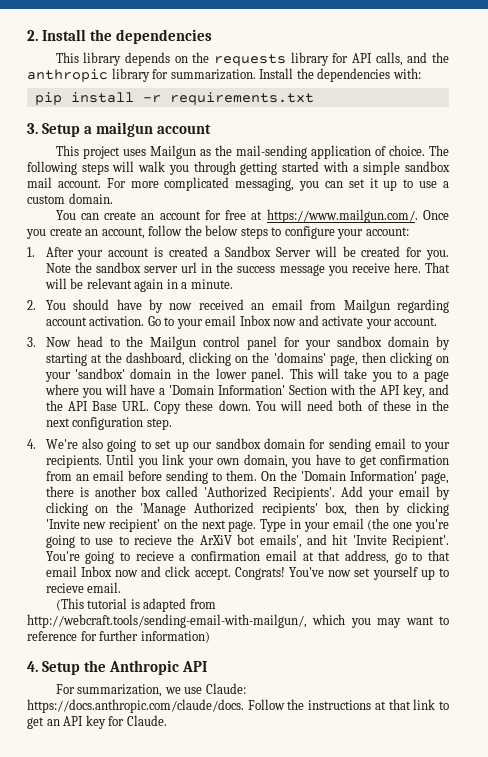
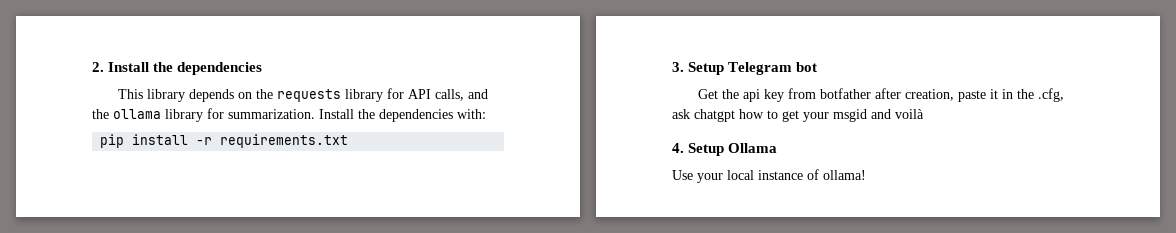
[27,69,108,82] anthropic -> [113,109,161,119] ollama
[84,122,212,137] [55,145,450,159] [27,161,450,175] [27,177,450,191] [27,193,113,204] [55,209,450,223] [26,225,409,239] [27,246,450,260] [45,262,451,276] [44,278,233,292] [27,299,449,313] [45,315,438,329] [27,336,450,350] [45,352,449,366] [44,368,450,382] [44,384,449,398] [45,400,450,414] [45,417,172,430] [27,438,451,452] [45,454,450,468] [45,470,450,484] [45,486,450,500] [45,502,449,516] [45,518,449,532] [45,534,450,548] [45,550,450,564] [45,566,449,580] [45,582,122,593] [55,598,216,612] [27,614,449,628] [27,630,210,643] [27,660,208,675] [55,683,246,697] [27,699,450,713] [27,715,167,729] a mailgun account // This project uses Mailgun as the mail-sending application of choice. The following steps will walk you through getting started with a simple sandbox mail account. For more complicated messaging, you can set it up to use a custom domain. // You can create an account for free at https://www.mailgun.com/. Once you create an account, follow the below steps to configure your account: // 1. After your account is created a Sandbox Server will be created for you. Note the sandbox server url in the success message you receive here. That will be relevant again in a minute. // 2. You should have by now received an email from Mailgun regarding account activation. Go to your email Inbox now and activate your account. // 3. Now head to the Mailgun control panel for your sandbox domain by starting at the dashboard, clicking on the 'domains' page, then clicking on your 'sandbox' domain in the lower panel. This will take you to a page where you will have a 'Domain Information' Section with the API key, and the API Base URL. Copy these down. You will need both of these in the next configuration step. // 4. We're also going to set up our sandbox domain for sending email to your recipients. Until you link your own domain, you have to get confirmation from an email before sending to them. On the 'Domain Information' page, there is another box called 'Authorized Recipients'. Add your email by clicking on the 'Manage Authorized recipients' box, then by clicking 'Invite new recipient' on the next page. Type in your email (the one you're going to use to recieve the ArXiV bot emails', and hit 'Invite Recipient'. You're going to recieve a confirmation email at that address, go to that email Inbox now and click accept. Congrats! You've now set yourself up to recieve email. // (This tutorial is adapted from http://webcraft.tools/sending-email-with-mailgun/, which you may want to reference for further information) // 4. Setup the Anthropic API // For summarization, we use Claude: https://docs.anthropic.com/claude/docs. Follow the instructions at that link to get an API key for Claude. -> [728,62,818,75] [697,88,1064,102] [672,109,924,122] [672,143,778,156] [672,169,866,183] Telegram bot // Get the api key from botfather after creation, paste it in the .cfg, ask chatgpt how to get your msgid and voilà // 4. Setup Ollama // Use your local instance of ollama!

